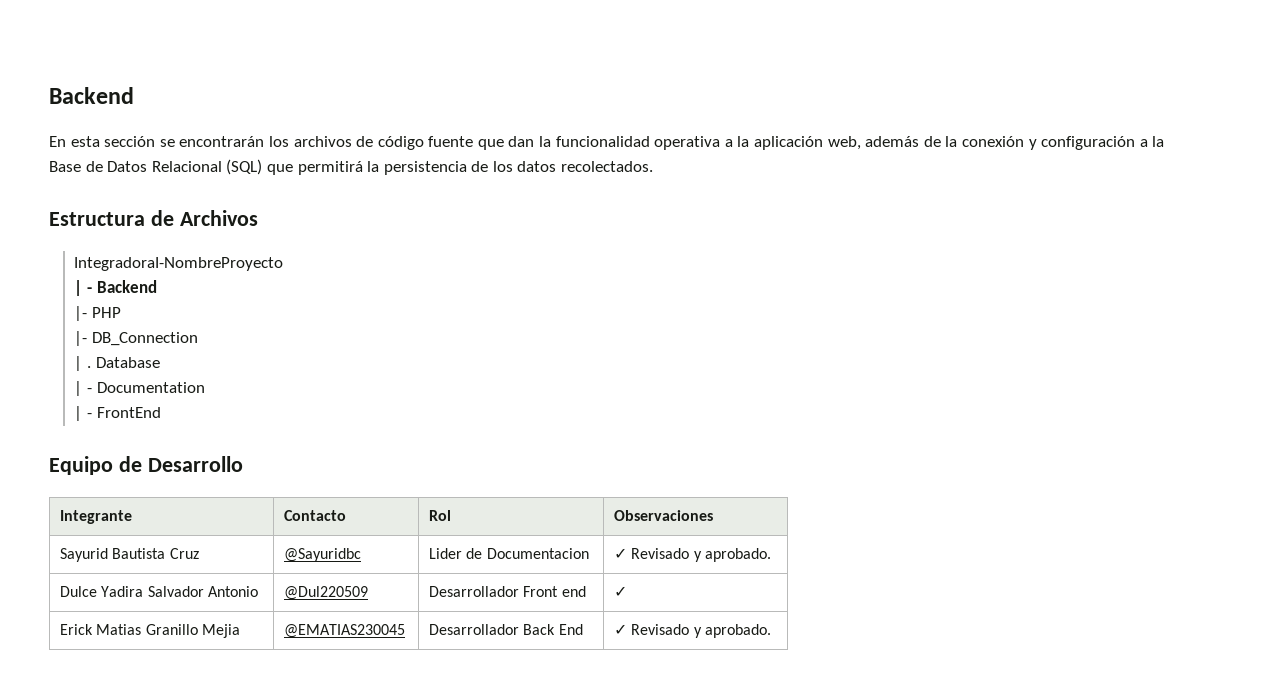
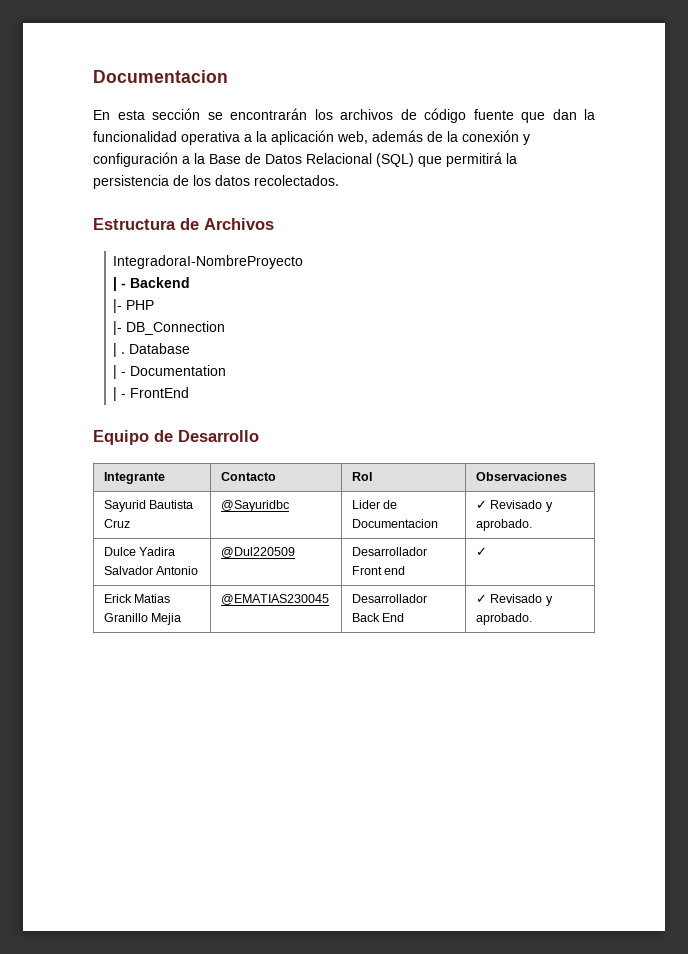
[49,87,134,104] Backend -> [93,70,228,83] Documentacion

